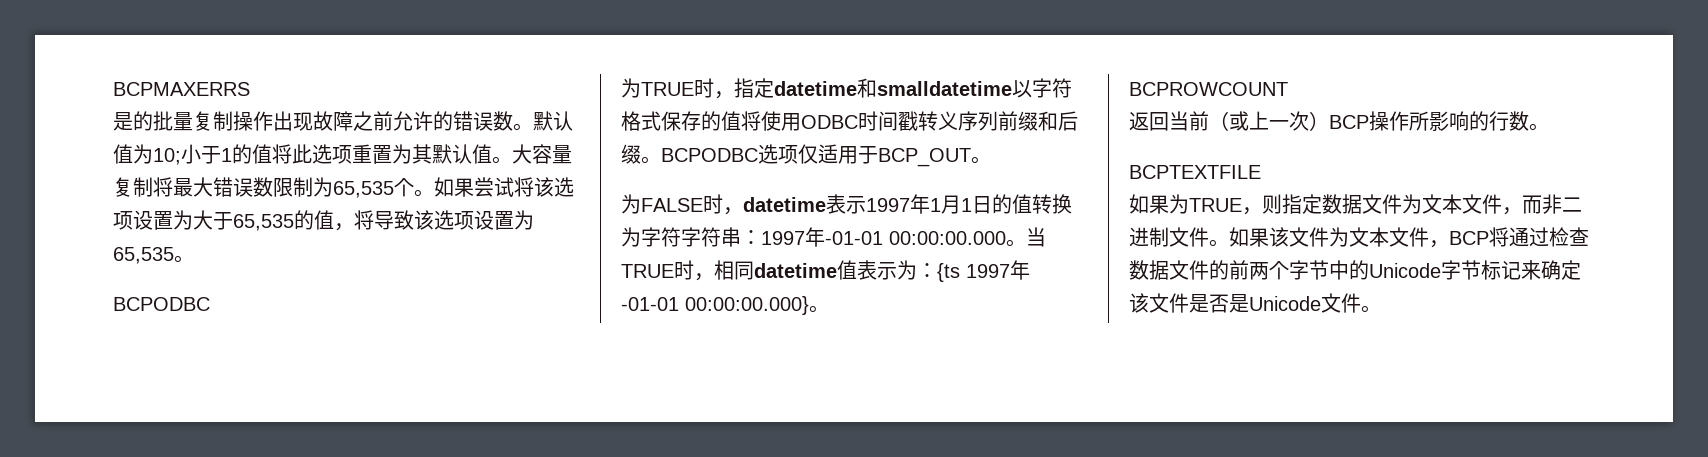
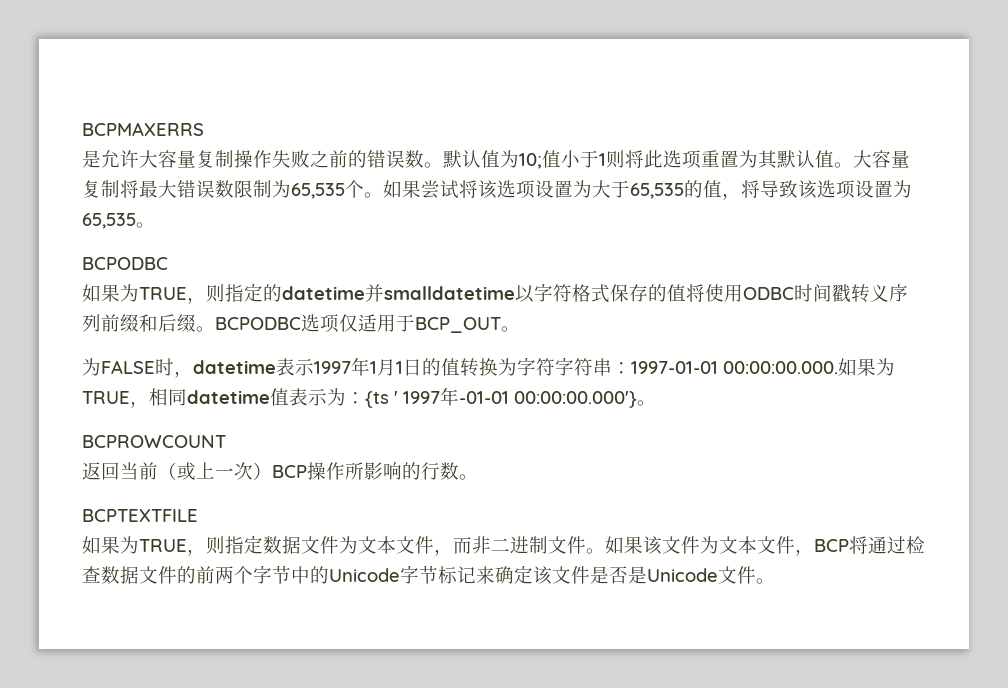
[133,111,173,131] 的批 -> [101,150,177,168] 允许大容
[273,111,433,131] 出现故障之前允许 -> [272,150,348,168] 失败之前
(181, 156) none -> [542,150,561,168] 值
[232,144,272,164] 的值 -> [606,150,625,168] 则
[621,78,877,99] 为TRUE时，指定datetime和 -> [82,283,384,304] 如果为TRUE，则指定的datetime并
[761,227,1046,247] [621,260,694,280] 1997年-01-01 00:00:00.000。当TRUE时 -> [631,358,895,376] [82,391,130,404] 1997-01-01 00:00:00.000.如果为TRUE
[966,260,1030,280] [621,296,809,315] 1997年-01-01 00:00:00.000} -> [394,387,637,408] ' 1997年-01-01 00:00:00.000'}

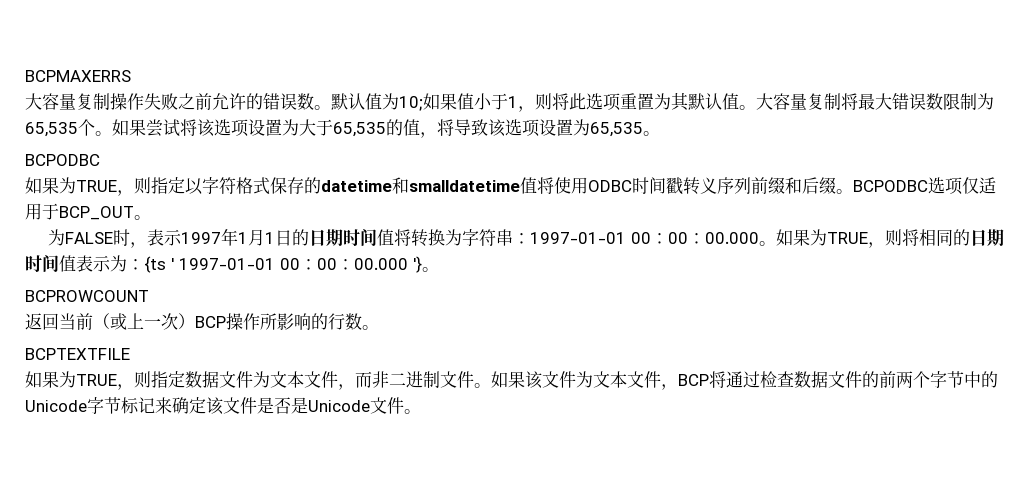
[82,150,139,168] 是允许 -> (131, 76) none
(348, 159) none -> [212,93,246,110] 允许
(542, 161) none -> [423,93,457,110] 如果
(606, 159) none -> [518,106,535,112] ，
[263,284,515,302] 的datetime并smalldatetime -> (185, 185) none
(667, 293) none -> [321,177,520,194] datetime和smalldatetime
[193,360,276,374] datetime -> (147, 245) none
[441,358,460,376] 值 -> [308,229,411,246] 日期时间值将
[555,357,593,376] 字符 -> (496, 237) none
[723,358,895,376] [82,388,270,408] 00:00:00.000.如果为TRUE，相同datetime -> [630,229,1004,248] [25,255,59,272] 00：00：00.000。如果为TRUE，则将相同的日期时间
[403,387,637,408] 1997年-01-01 00:00:00.000'} -> [179,256,422,273] 1997-01-01 00：00：00.000 '}

